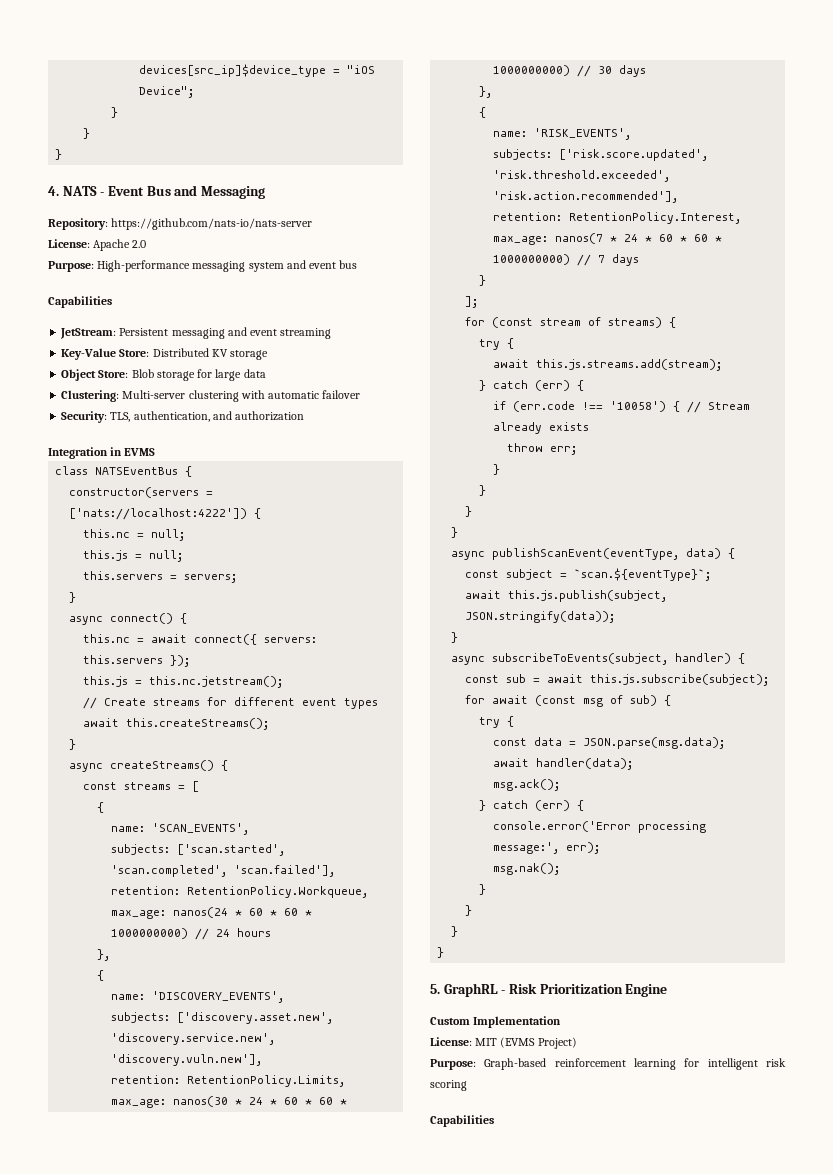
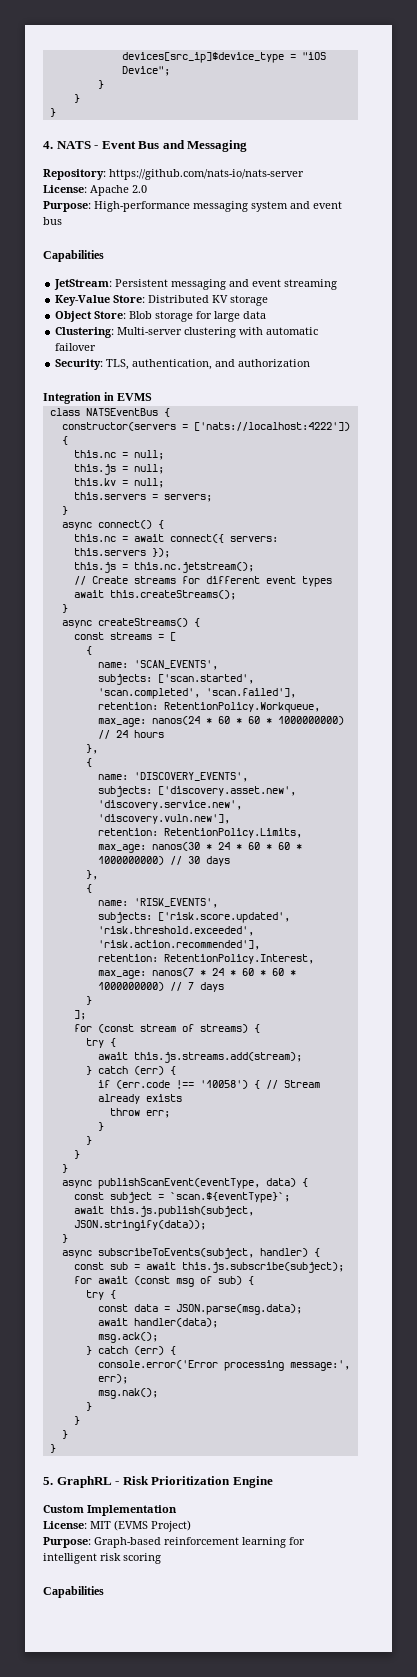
(184, 556) none -> [73,478,164,488] // this.kv = null;

